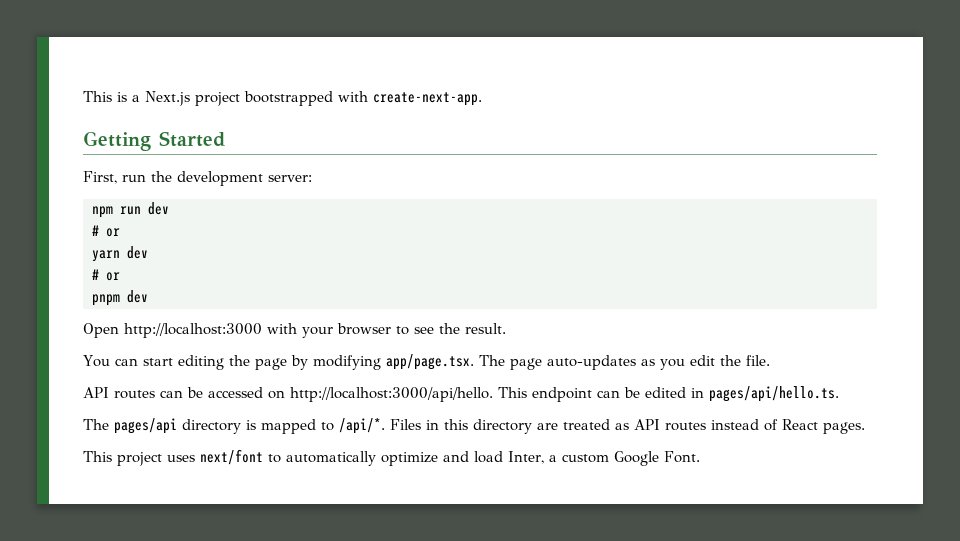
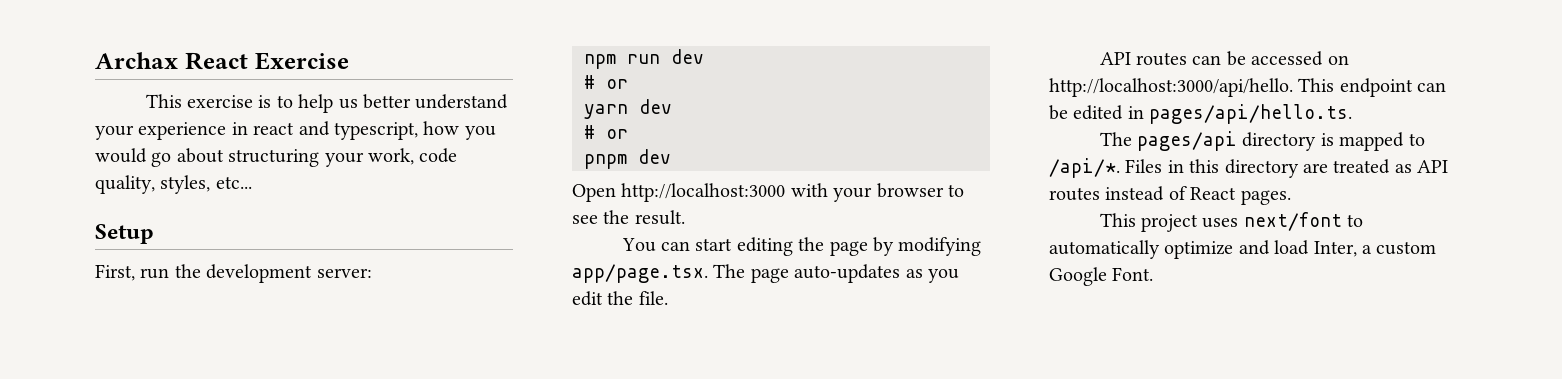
[83,91,482,106] [83,131,225,151] This is a Next.js project bootstrapped with create-next-app. // Getting Started -> [95,52,349,70] [145,94,509,113] [95,121,496,140] [95,148,458,167] [95,175,252,194] [95,224,154,244] Archax React Exercise // This exercise is to help us better understand your experience in react and typescript, how you would go about structuring your work, code quality, styles, etc... // Setup

